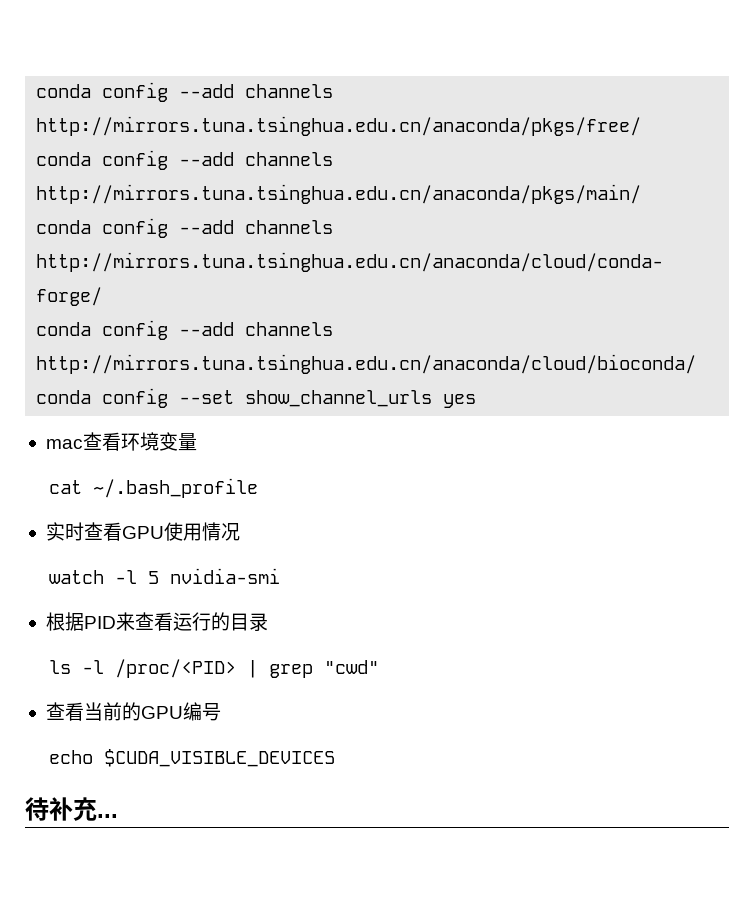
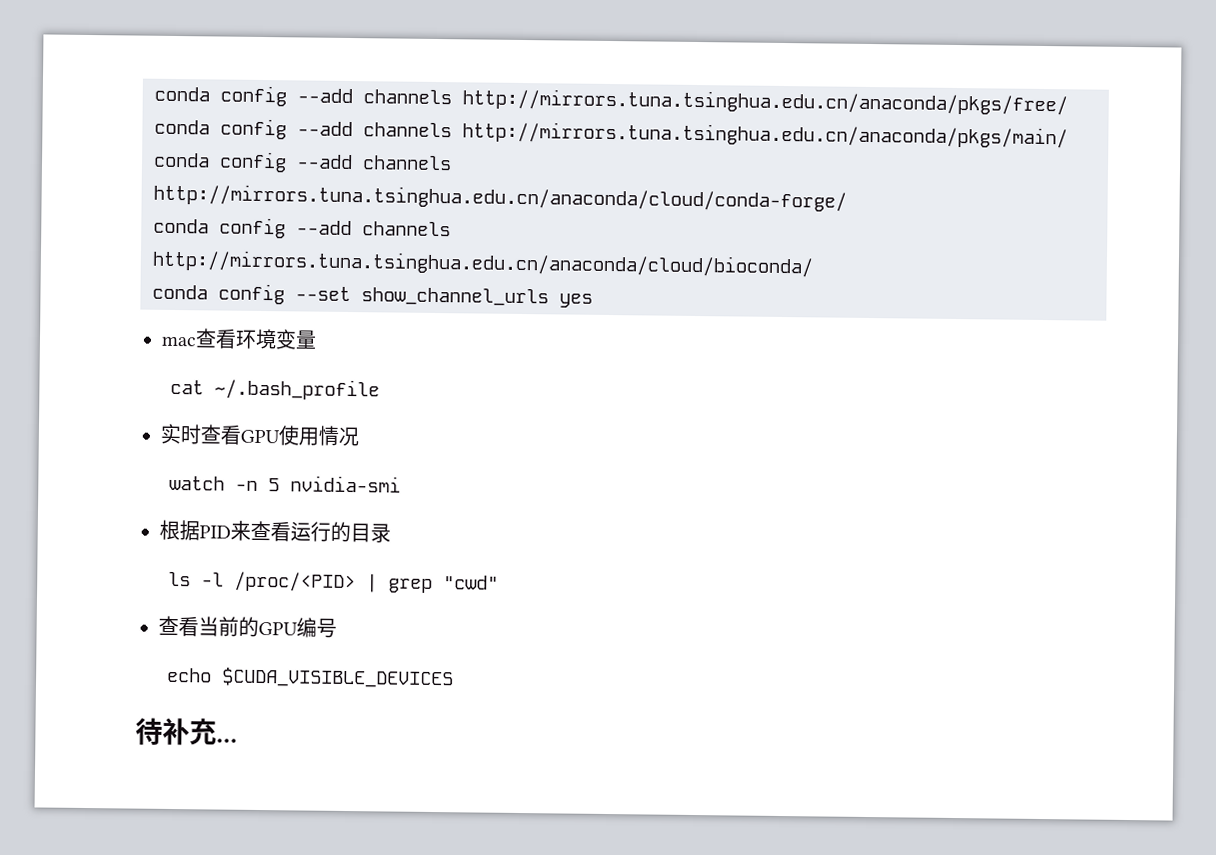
[114,570,137,584] -l -> [234,480,258,491] -n

